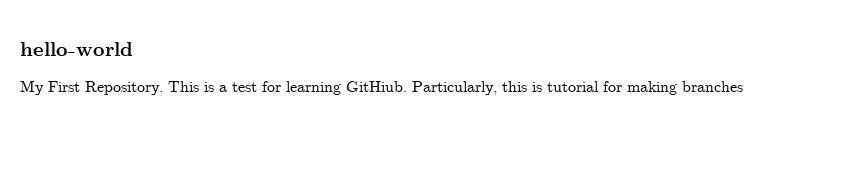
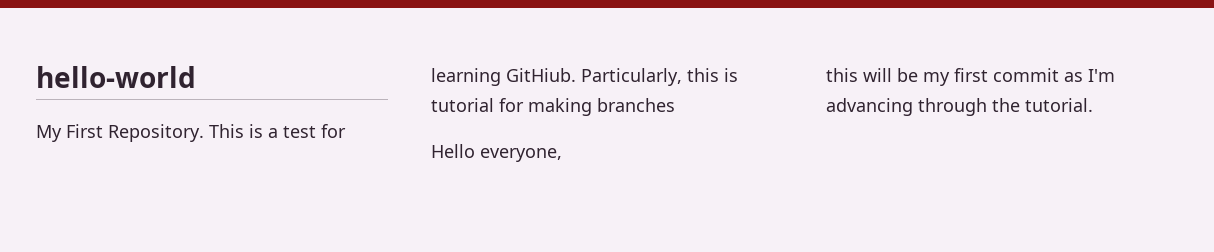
(743, 86) none -> [431,144,562,162] [826,68,1115,86] [826,98,1093,116] // Hello everyone, // this will be my first commit as I'm advancing through the tutorial.

